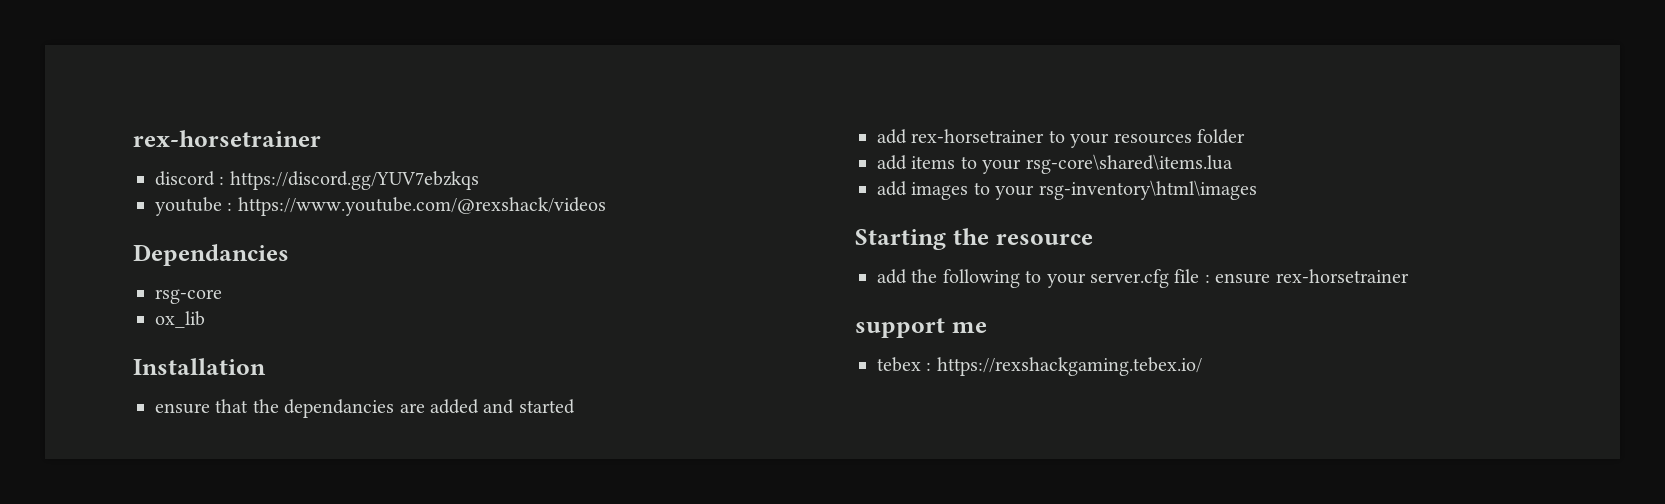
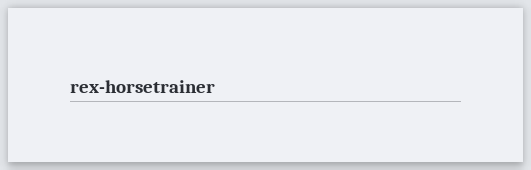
[133,130,321,147] [155,171,479,190] [155,197,606,216] [133,244,289,266] [155,289,222,304] [155,311,205,328] [133,358,266,375] [155,399,575,418] [877,129,1245,148] [877,154,1233,174] [877,180,1257,200] [855,228,1093,250] [877,269,1409,288] [855,318,987,338] [877,357,1202,376] rex-horsetrainer // discord : https://discord.gg/YUV7ebzkqs // youtube : https://www.youtube.com/@rexshack/videos // Dependancies // rsg-core // ox_lib // Installation // ensure that the dependancies are added and started // add rex-horsetrainer to your resources folder // add items to your rsg-core\shared\items.lua // add images to your rsg-inventory\html\images // Starting the resource // add the following to your server.cfg file : ensure rex-horsetrainer // support me // tebex : https://rexshackgaming.tebex.io/ -> [70,80,215,93] rex-horsetrainer

